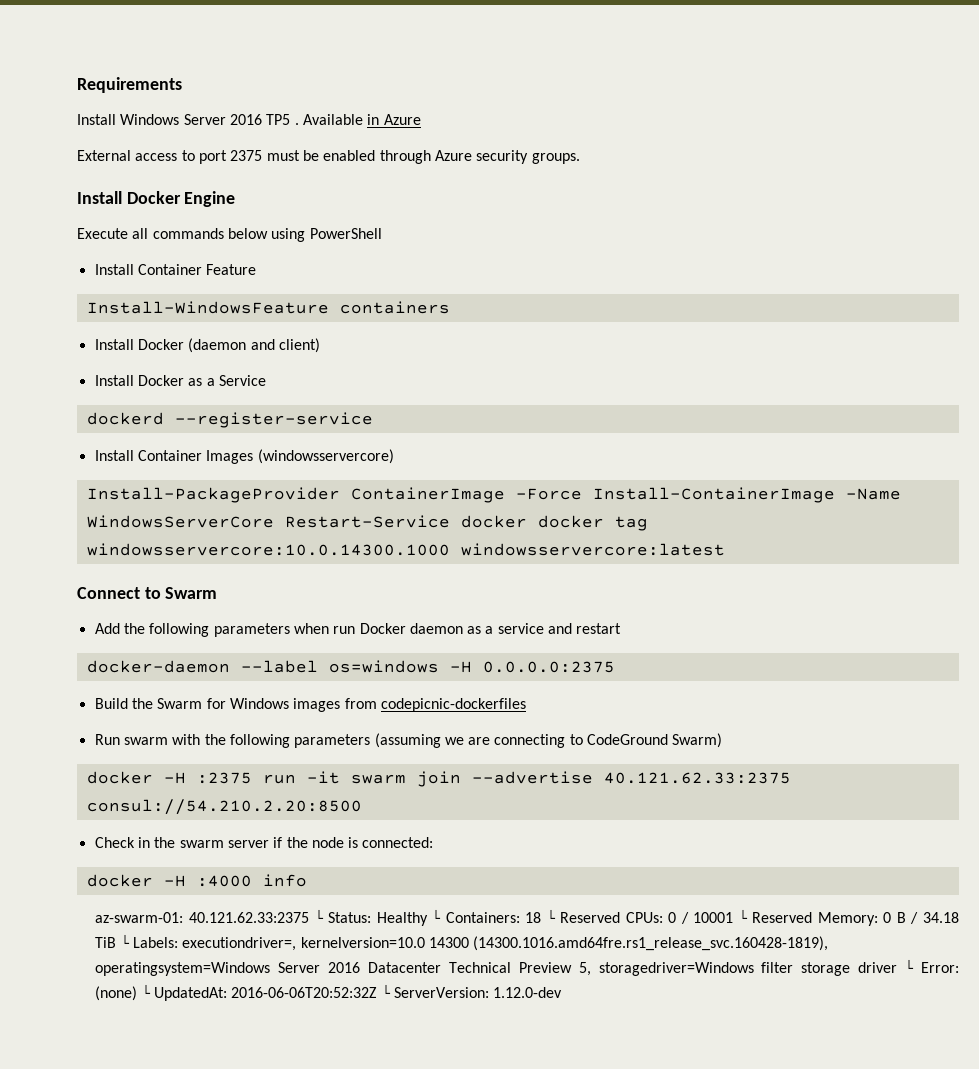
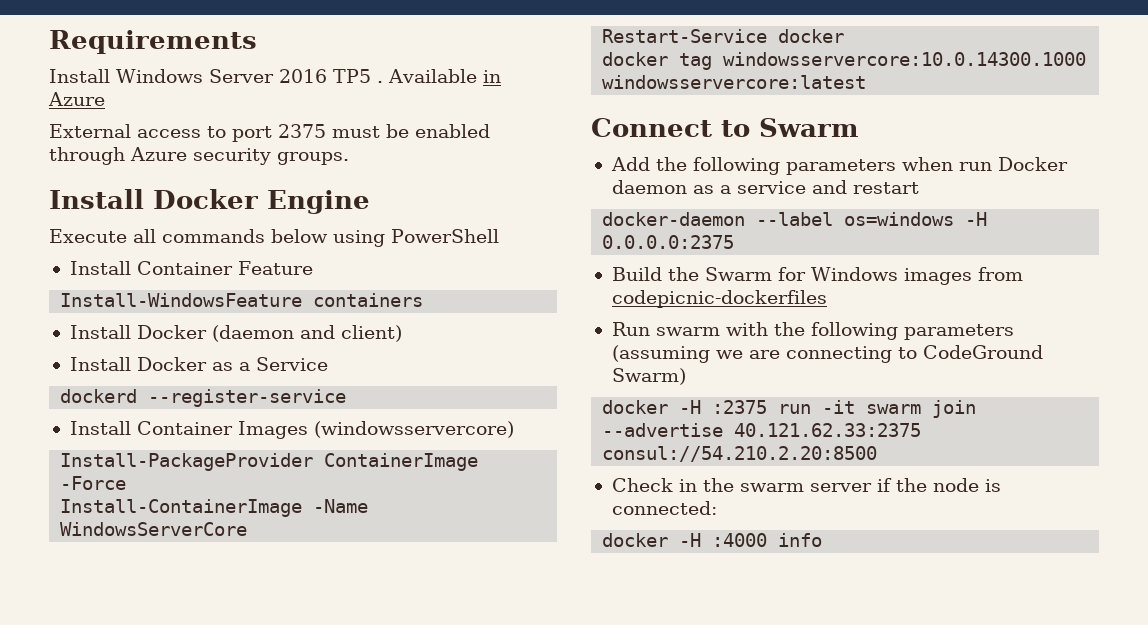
(582, 494) none -> (127, 483) //
(274, 521) none -> (248, 529) //
(527, 521) none -> (845, 36) //
[95,909,959,926] [95,934,829,951] [95,959,959,976] [95,984,563,1001] // az-swarm-01: 40.121.62.33:2375 └ Status: Healthy └ Containers: 18 └ Reserved CPUs: 0 / 10001 └ Reserved Memory: 0 B / 34.18 TiB └ Labels: executiondriver=, kernelversion=10.0 14300 (14300.1016.amd64fre.rs1_release_svc.160428-1819), operatingsystem=Windows Server 2016 Datacenter Technical Preview 5, storagedriver=Windows filter storage driver └ Error: (none) └ UpdatedAt: 2016-06-06T20:52:32Z └ ServerVersion: 1.12.0-dev -> (823, 540) none

